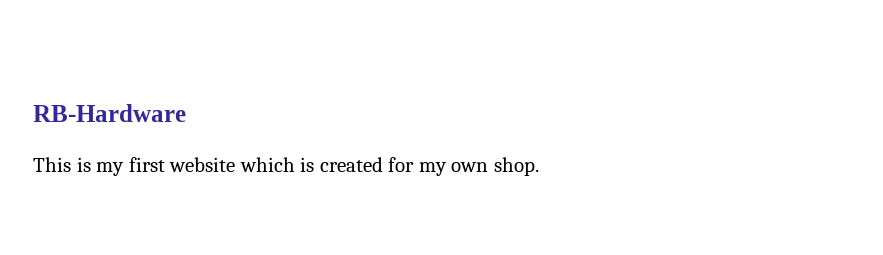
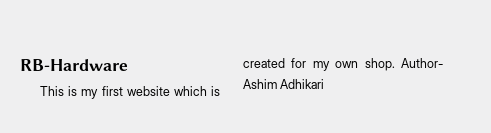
(539, 166) none -> [401,58,443,68] [243,79,325,89] Author- Ashim Adhikari

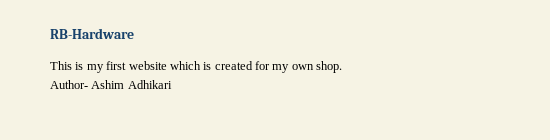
(395, 64) none -> (343, 67) //

